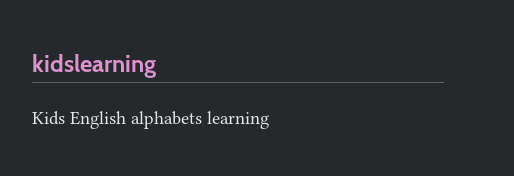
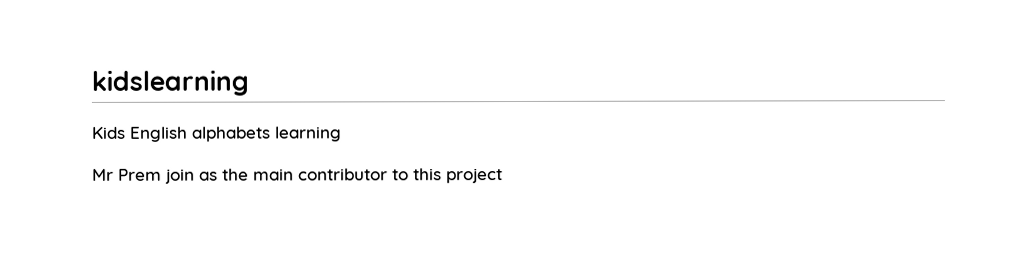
(269, 120) none -> [92,168,503,184] // Mr Prem join as the main contributor to this project

